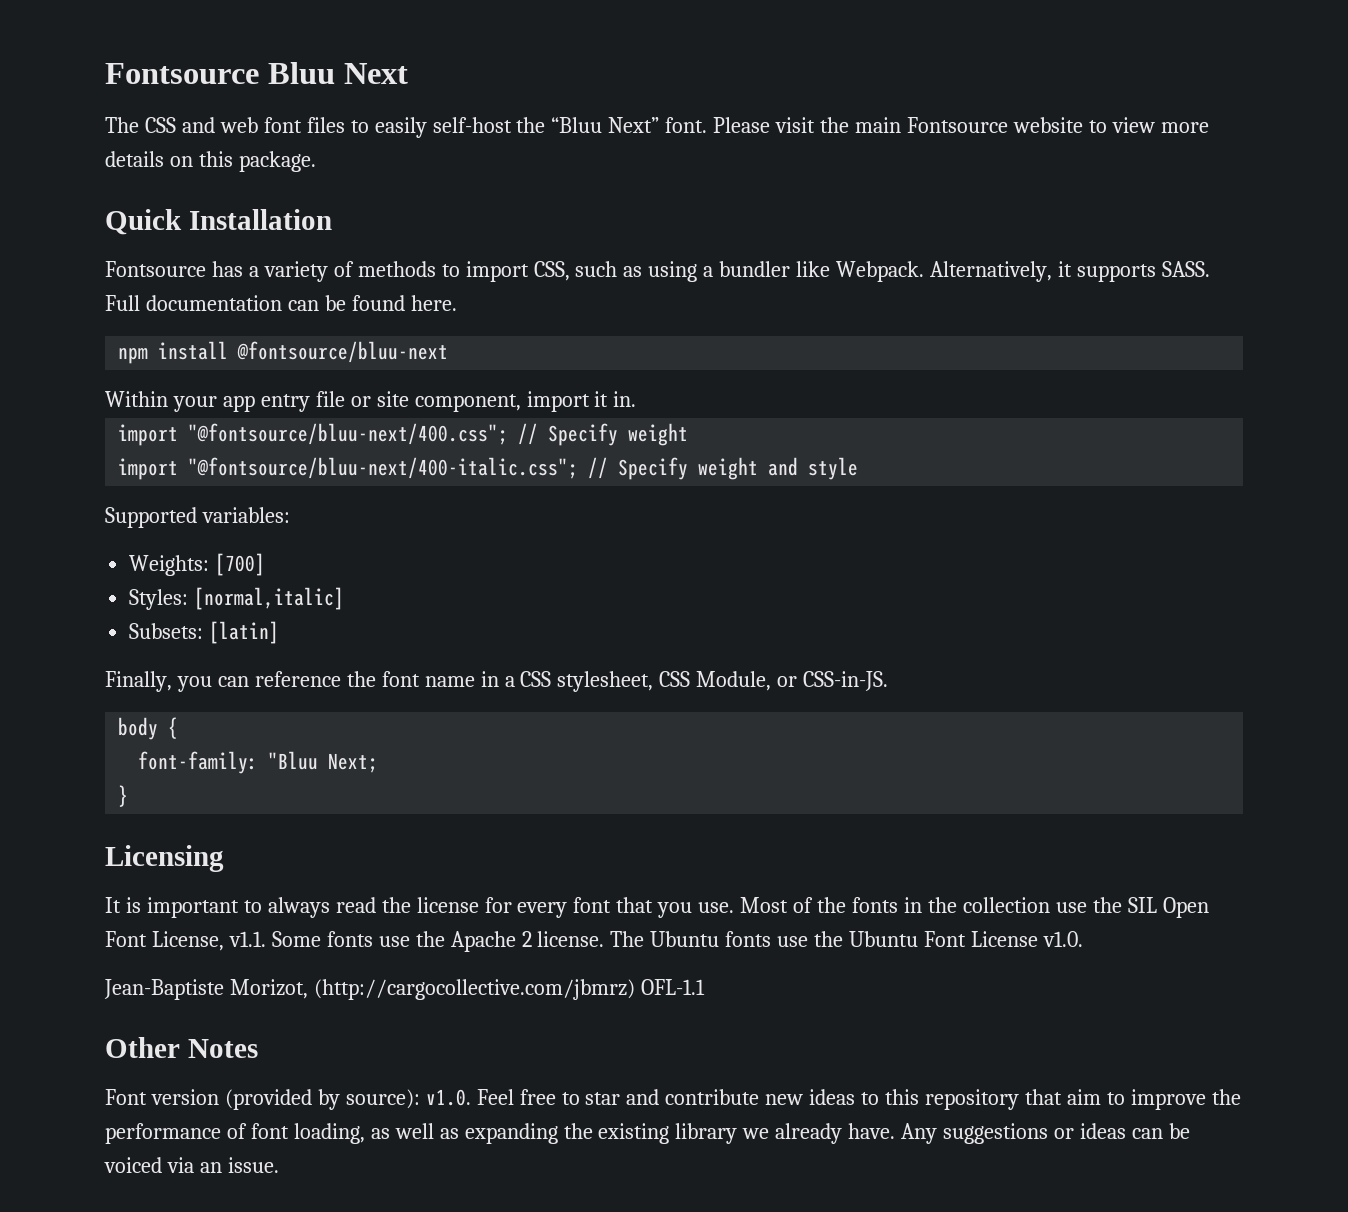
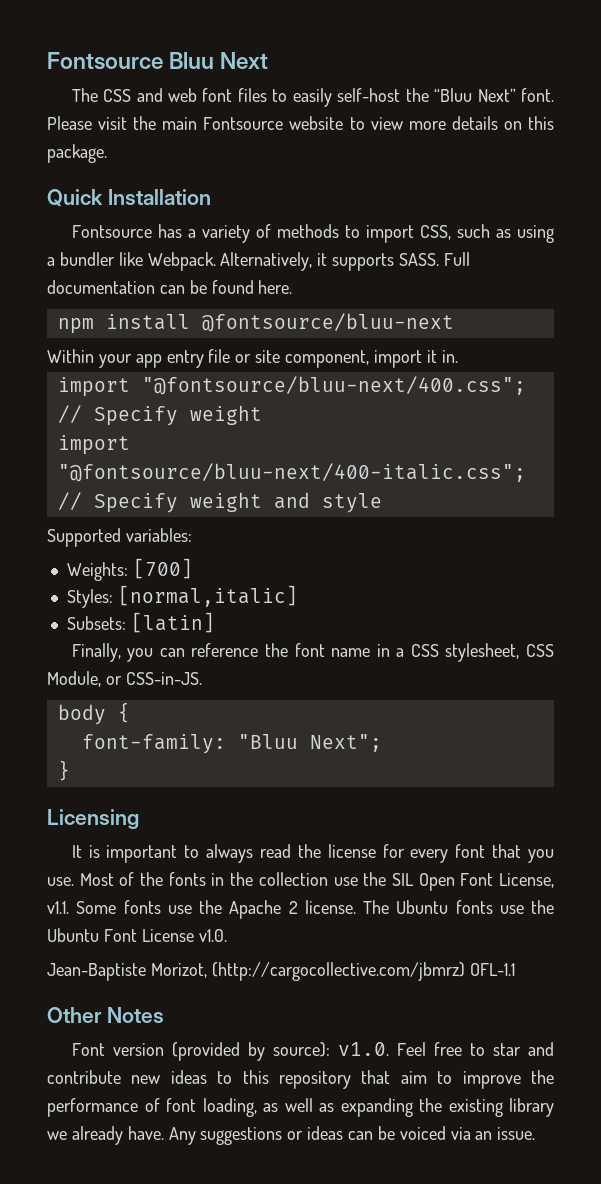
[328,753,379,773] Next; -> [309,734,382,752] Next";

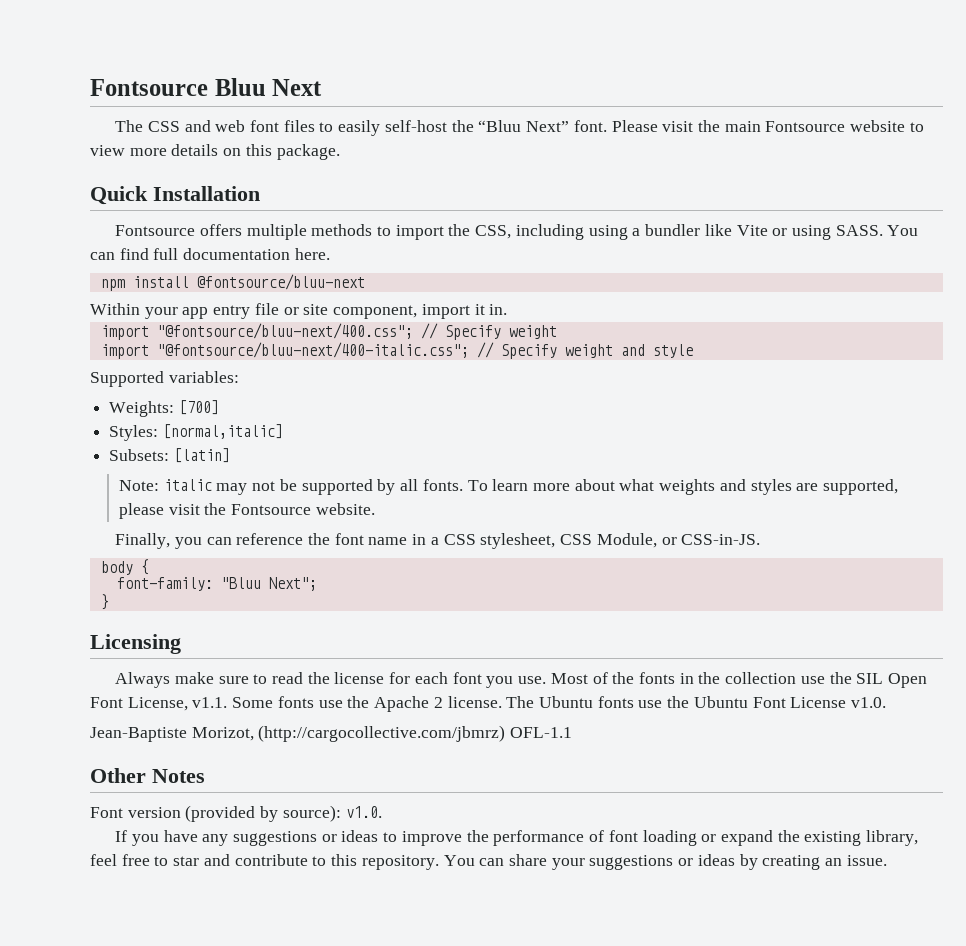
[157,224,554,243] [47,252,470,271] [47,280,254,294] has a variety of methods to import CSS, such as using a bundler like Webpack. Alternatively, it supports SASS. Full documentation can be found -> [199,224,919,240] [90,248,291,260] offers multiple methods to import the CSS, including using a bundler like Vite or using SASS. You can find full documentation
(215, 622) none -> [119,479,899,495] [119,503,375,519] // Note: italic may not be supported by all fonts. To learn more about what weights and styles are supported, please visit the Fontsource website.
[71,844,254,863] It is important to always -> [115,672,268,688] Always make sure to
[410,844,522,863] every font that -> [414,672,482,684] each font
[396,1042,555,1056] [47,1070,427,1089] Feel free to star and contribute new ideas to this repository that aim -> [115,830,379,846] // If you have any suggestions or ideas
[202,1098,554,1117] [47,1126,471,1145] loading, as well as expanding the existing library we already have. Any suggestions or ideas can be voiced via -> [642,830,919,846] [90,854,821,870] loading or expand the existing library, feel free to star and contribute to this repository. You can share your suggestions or ideas by creating

